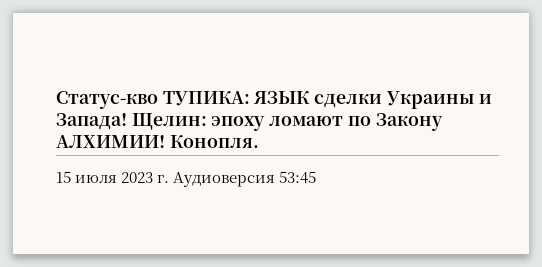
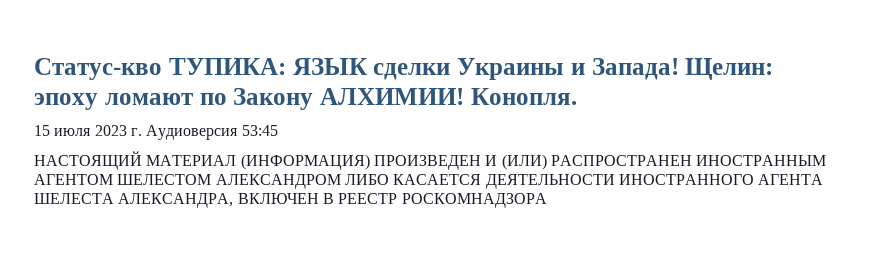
(317, 177) none -> [34,151,827,170] [34,174,824,189] [34,193,547,208] // НАСТОЯЩИЙ МАТЕРИАЛ (ИНФОРМАЦИЯ) ПРОИЗВЕДЕН И (ИЛИ) РАСПРОСТРАНЕН ИНОСТРАННЫМ АГЕНТОМ ШЕЛЕСТОМ АЛЕКСАНДРОМ ЛИБО КАСАЕТСЯ ДЕЯТЕЛЬНОСТИ ИНОСТРАННОГО АГЕНТА ШЕЛЕСТА АЛЕКСАНДРА, ВКЛЮЧЕН В РЕЕСТР РОСКОМНАДЗОРА

